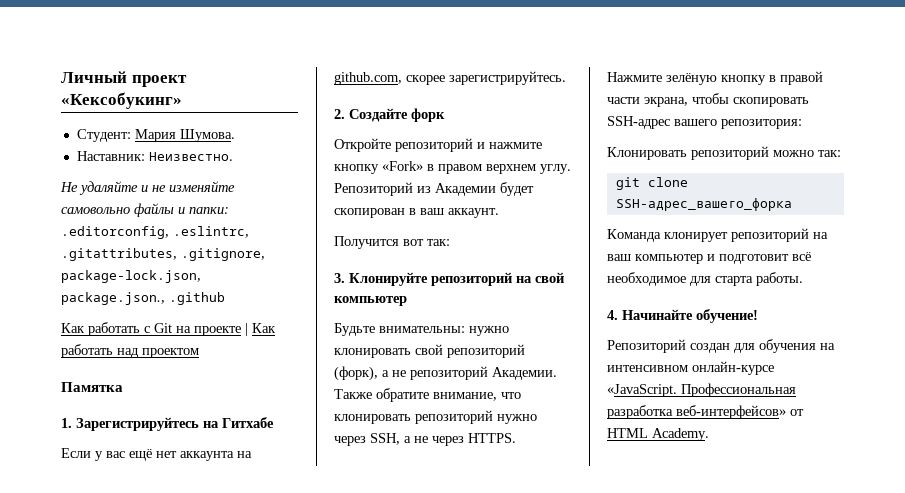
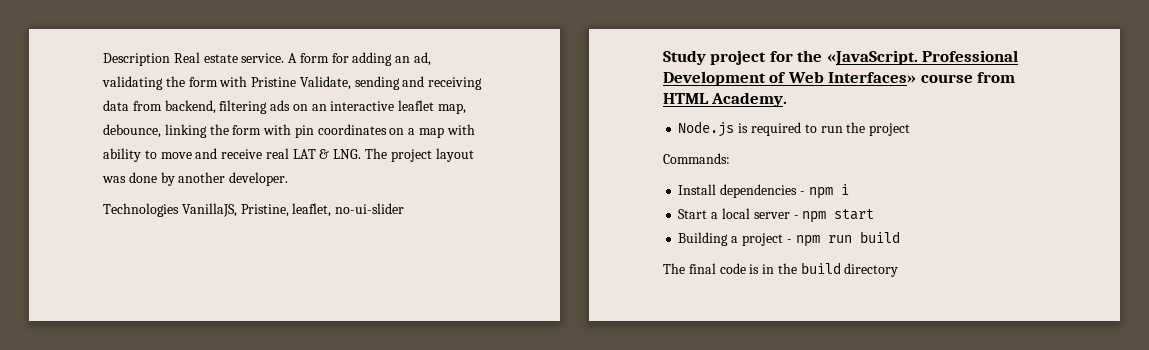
[61,71,187,87] [61,92,182,109] [76,129,235,142] [76,151,233,161] [60,181,235,195] [61,203,229,217] [61,226,249,239] [61,248,265,261] [61,270,201,283] [61,292,225,305] [61,322,276,336] [61,344,199,358] [61,382,123,392] [61,417,274,431] [61,448,252,461] [334,71,566,85] [334,108,445,122] [334,138,542,152] [334,161,571,174] [334,182,534,196] [334,208,499,218] [334,236,450,249] [334,272,564,286] [334,296,407,306] [334,323,509,336] [334,344,525,358] [334,366,557,381] [334,388,521,402] [334,410,537,424] [334,433,516,446] [607,71,823,85] [607,93,809,107] [607,116,802,129] [607,146,841,160] [615,177,688,190] [615,198,792,211] [607,228,828,242] [607,252,811,264] [607,272,803,286] [607,309,758,323] [607,339,835,353] [607,361,774,375] [607,383,796,397] [607,405,804,419] [607,428,709,441] Личный проект «Кексобукинг» // Студент: Мария Шумова. // Наставник: Неизвестно. // Не удаляйте и не изменяйте самовольно файлы и папки: .editorconfig, .eslintrc, .gitattributes, .gitignore, package-lock.json, package.json., .github // Как работать с Git на проекте | Как работать над проектом // Памятка // 1. Зарегистрируйтесь на Гитхабе // Если у вас ещё нет аккаунта на github.com, скорее зарегистрируйтесь. // 2. Создайте форк // Откройте репозиторий и нажмите кнопку «Fork» в правом верхнем углу. Репозиторий из Академии будет скопирован в ваш аккаунт. // Получится вот так: // 3. Клонируйте репозиторий на свой компьютер // Будьте внимательны: нужно клонировать свой репозиторий (форк), а не репозиторий Академии. Также обратите внимание, что клонировать репозиторий нужно через SSH, а не через HTTPS. Нажмите зелёную кнопку в правой части экрана, чтобы скопировать SSH-адрес вашего репозитория: // Клонировать репозиторий можно так: // git clone SSH-адрес_вашего_форка // Команда клонирует репозиторий на ваш компьютер и подготовит всё необходимое для старта работы. // 4. Начинайте обучение! // Репозиторий создан для обучения на интенсивном онлайн‑курсе «JavaScript. Профессиональная разработка веб-интерфейсов» от HTML Academy. -> [103,52,432,66] [102,76,483,90] [103,100,467,114] [103,124,475,138] [103,148,474,162] [102,172,289,186] [103,203,405,217] [663,50,1019,66] [663,71,1016,86] [663,92,788,107] [678,121,911,137] [663,153,730,164] [678,184,849,199] [678,208,875,223] [678,231,900,247] [663,262,899,277] Description Real estate service. A form for adding an ad, validating the form with Pristine Validate, sending and receiving data from backend, filtering ads on an interactive leaflet map, debounce, linking the form with pin coordinates on a map with ability to move and receive real LAT & LNG. The project layout was done by another developer. // Technologies VanillaJS, Pristine, leaflet, no-ui-slider // Study project for the «JavaScript. Professional Development of Web Interfaces» course from HTML Academy. // Node.js is required to run the project // Commands: // Install dependencies - npm i // Start a local server - npm start // Building a project - npm run build // The final code is in the build directory

